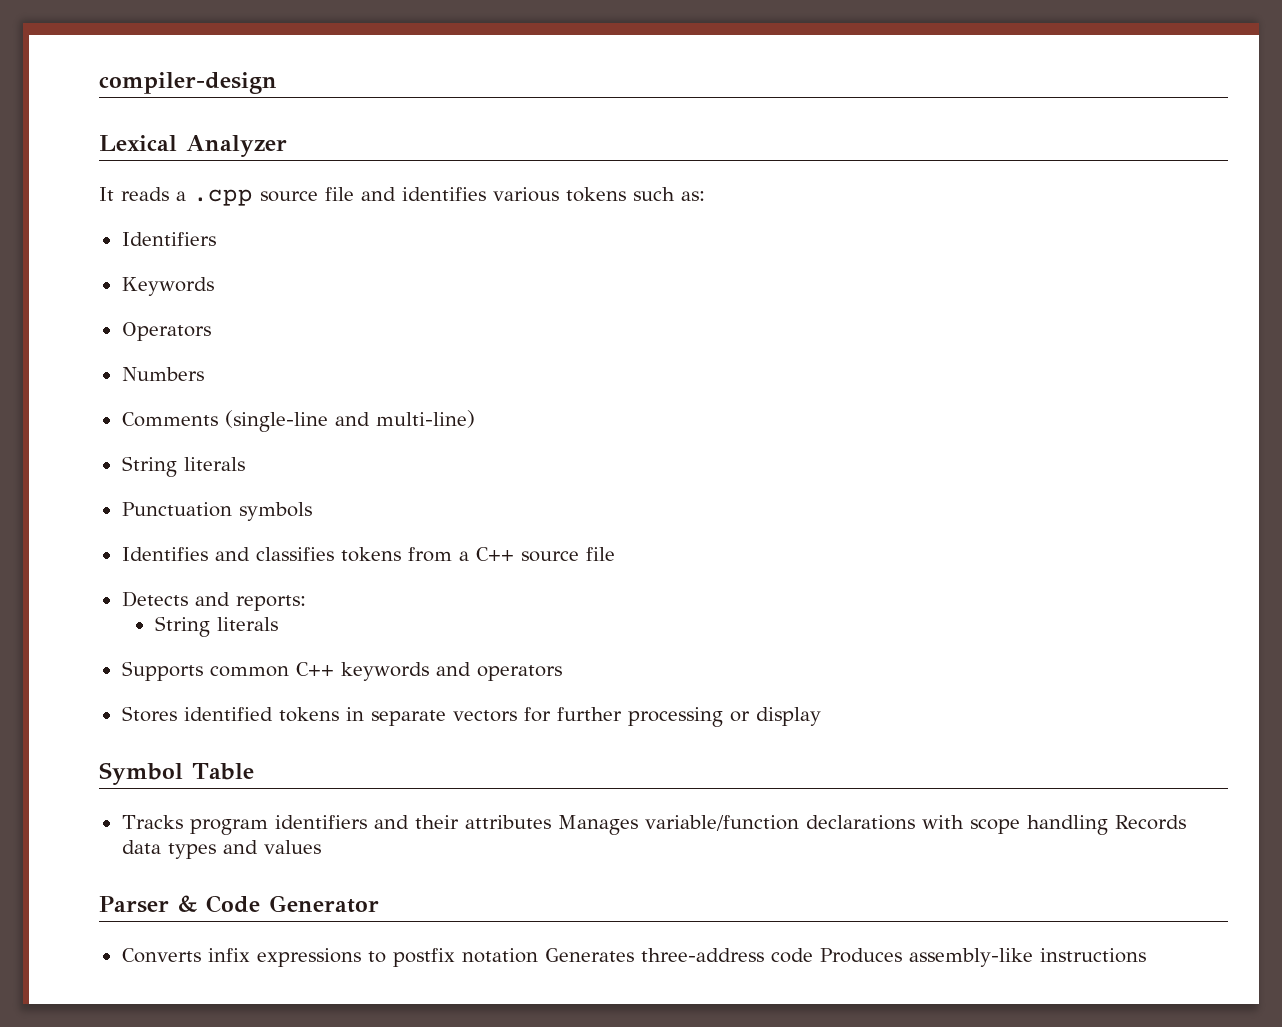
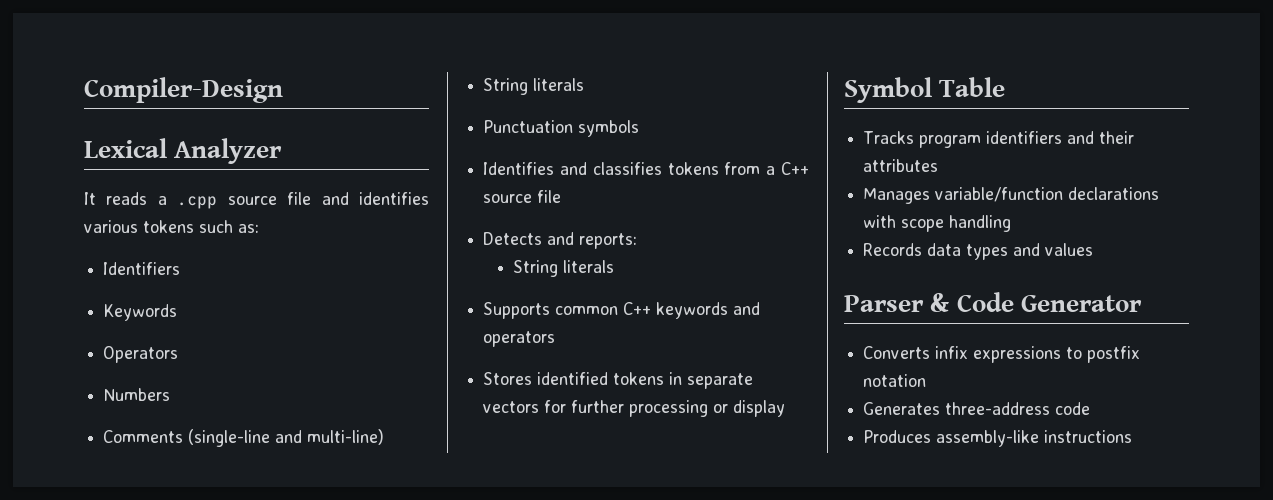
[99,72,277,94] compiler-design -> [84,77,283,103] Compiler-Design
(551, 822) none -> (939, 165) //
(1108, 825) none -> (1012, 223) //
(538, 955) none -> (927, 380) //
(813, 955) none -> (1091, 408) //

